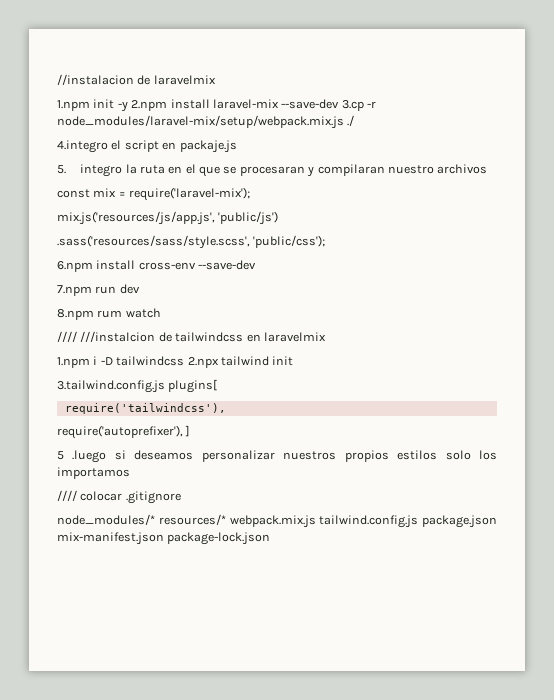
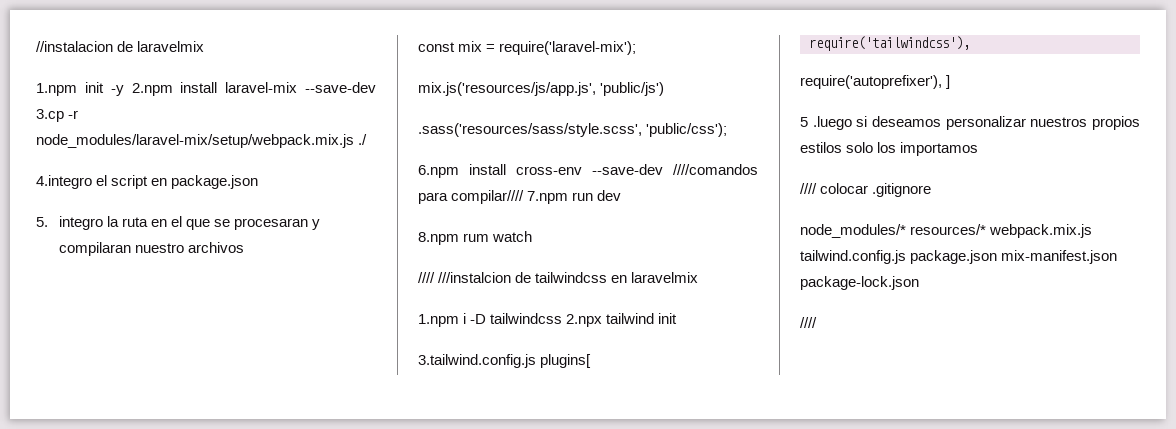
[179,140,237,153] packaje.js -> [171,175,259,189] package.json
(257, 265) // -> [673,164,758,175] [418,190,525,204] ////comandos para compilar////
(271, 538) none -> [800,317,817,328] // ////

